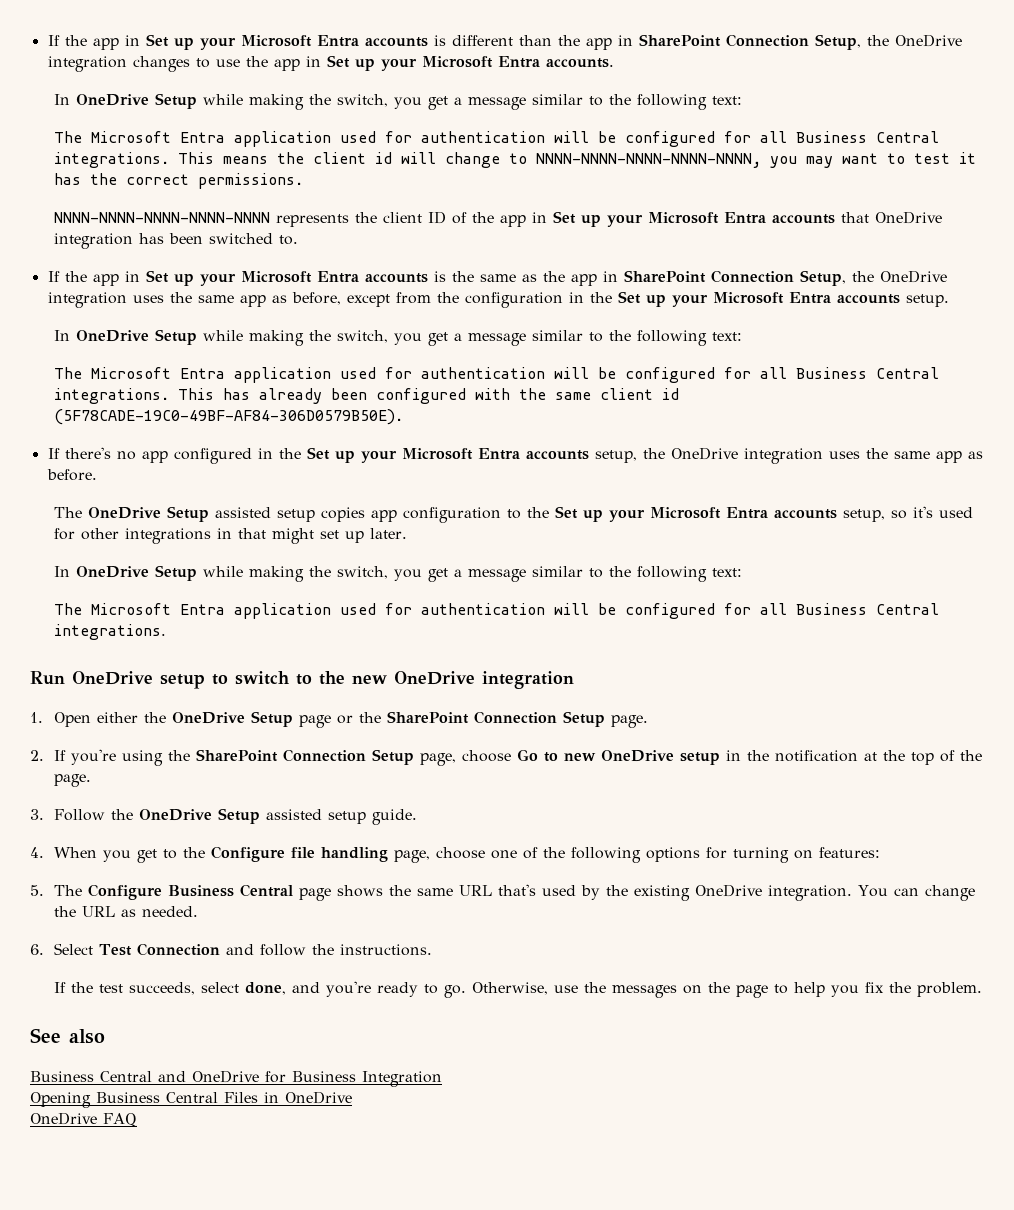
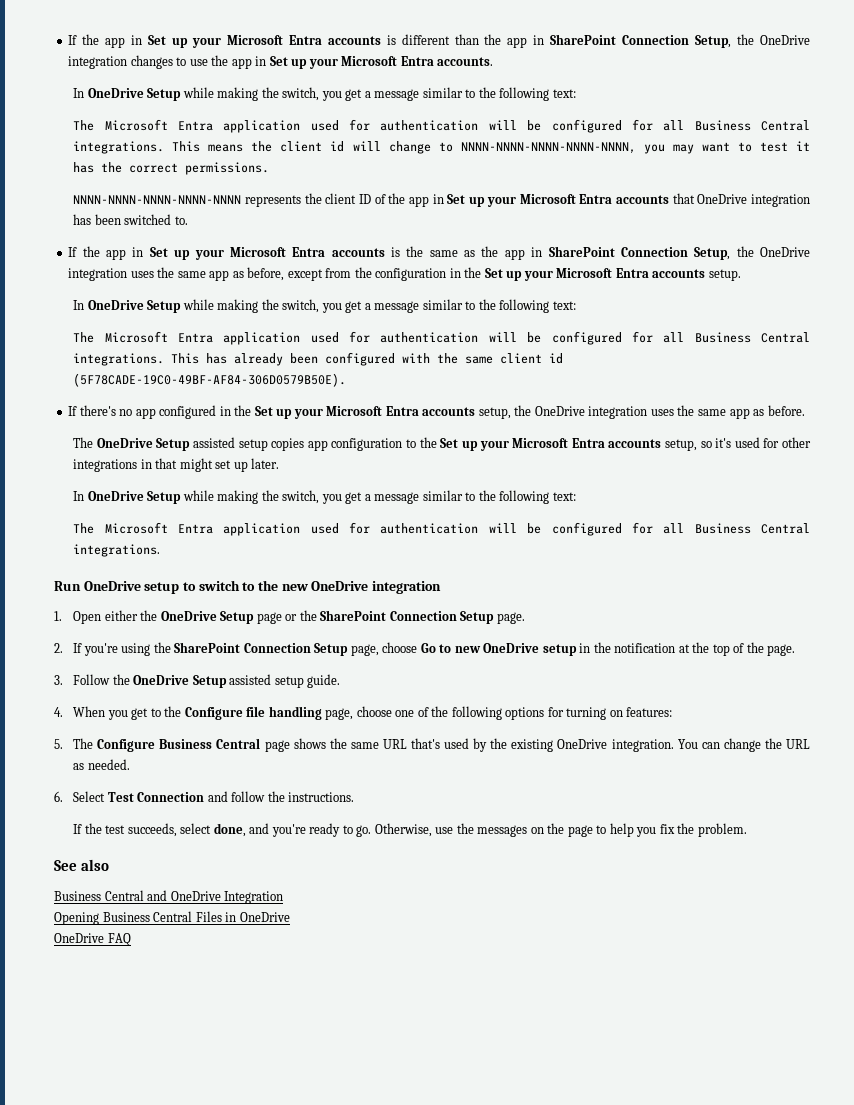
[265,1071,356,1083] for Business -> (221, 896) none

